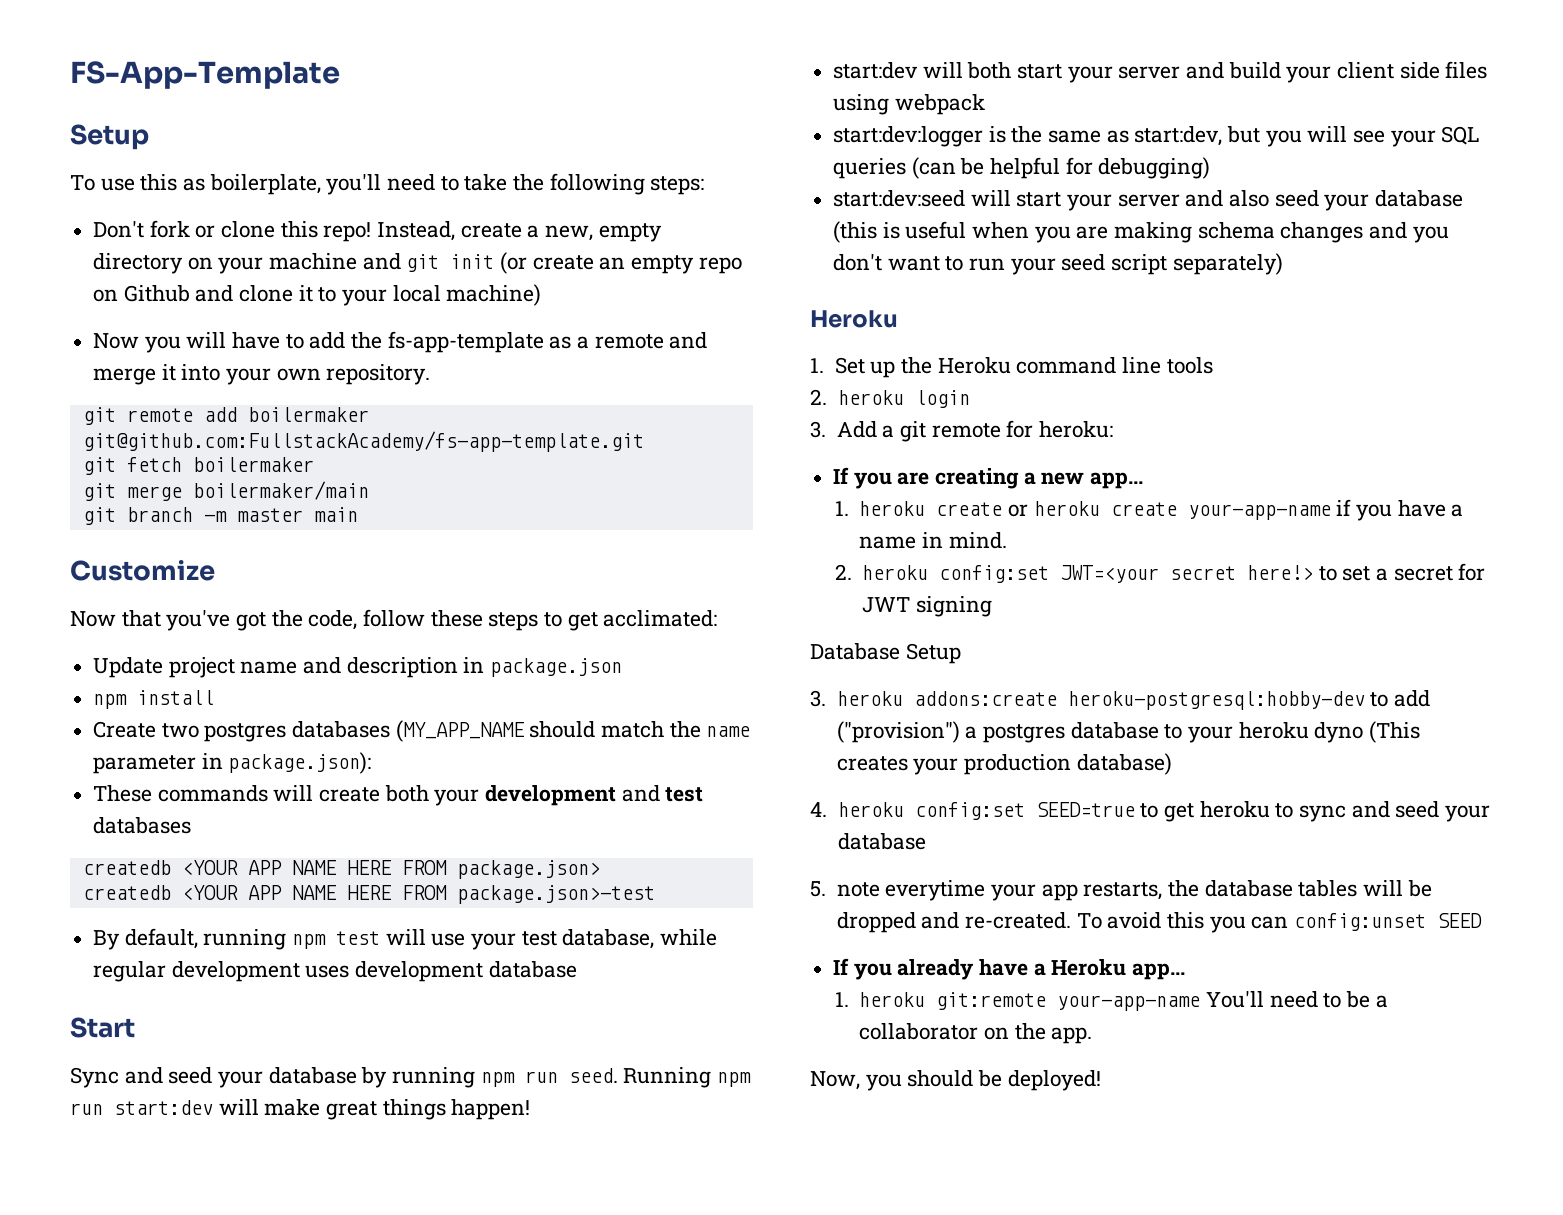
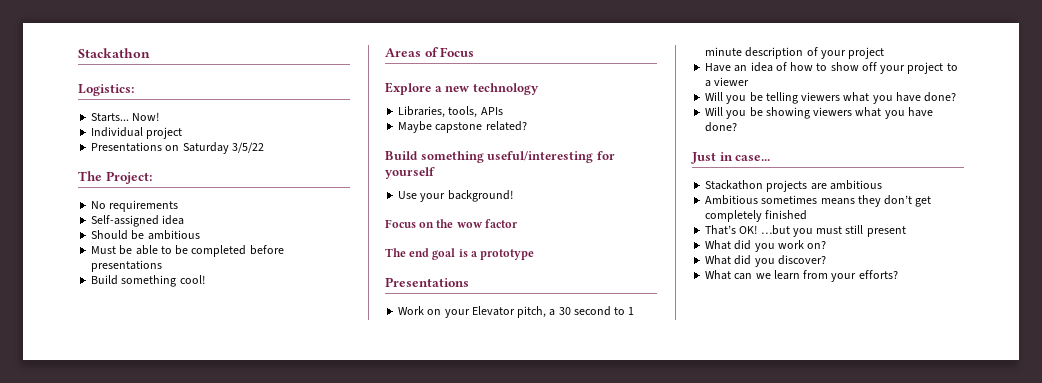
[70,61,340,89] [70,124,149,150] [70,173,705,195] [93,220,662,242] [93,252,742,274] [93,284,542,306] [93,331,708,353] [93,364,431,385] [82,407,369,425] [82,431,644,452] [82,457,314,475] [82,481,369,501] [82,507,358,525] [70,560,215,581] [70,609,718,631] [93,657,623,678] [93,690,215,709] [93,720,751,742] [93,752,372,774] [93,785,704,806] [93,817,192,834] [82,860,600,879] [82,885,655,904] [93,928,718,950] [93,961,577,982] [70,1017,135,1038] [70,1067,752,1088] [70,1099,531,1120] [833,61,1488,83] [833,94,985,115] [833,126,1480,147] [833,157,1211,179] [833,190,1464,211] [833,221,1449,243] [833,253,1283,275] [810,310,898,328] [810,357,1213,378] [810,389,970,408] [810,420,1113,442] [833,467,1144,489] [834,499,1464,521] [859,532,1007,549] [834,563,1486,583] [862,596,992,617] [810,643,961,664] [810,690,1430,710] [836,721,1420,743] [836,753,1172,775] [810,801,1490,822] [837,833,926,850] [810,880,1432,901] [836,912,1482,933] [833,958,1186,980] [834,991,1388,1011] [859,1023,1093,1044] [810,1070,1101,1091] FS-App-Template // Setup // To use this as boilerplate, you'll need to take the following steps: // Don't fork or clone this repo! Instead, create a new, empty directory on your machine and git init (or create an empty repo on Github and clone it to your local machine) // Now you will have to add the fs-app-template as a remote and merge it into your own repository. // git remote add boilermaker git@github.com:FullstackAcademy/fs-app-template.git // git fetch boilermaker // git merge boilermaker/main // git branch -m master main // Customize // Now that you've got the code, follow these steps to get acclimated: // Update project name and description in package.json // npm install // Create two postgres databases (MY_APP_NAME should match the name parameter in package.json): // These commands will create both your development and test databases // createdb <YOUR APP NAME HERE FROM package.json> // createdb <YOUR APP NAME HERE FROM package.json>-test // By default, running npm test will use your test database, while regular development uses development database // Start // Sync and seed your database by running npm run seed. Running npm run start:dev will make great things happen! // start:dev will both start your server and build your client side files using webpack // start:dev:logger is the same as start:dev, but you will see your SQL queries (can be helpful for debugging) // start:dev:seed will start your server and also seed your database (this is useful when you are making schema changes and you don't want to run your seed script separately) // Heroku // 1. Set up the Heroku command line tools // 2. heroku login // 3. Add a git remote for heroku: // If you are creating a new app... // 1. heroku create or heroku create your-app-name if you have a name in mind. // 2. heroku config:set JWT=<your secret here!> to set a secret for JWT signing // Database Setup // 3. heroku addons:create heroku-postgresql:hobby-dev to add ("provision") a postgres database to your heroku dyno (This creates your production database) // 4. heroku config:set SEED=true to get heroku to sync and seed your database // 5. note everytime your app restarts, the database tables will be dropped and re-created. To avoid this you can config:unset SEED // If you already have a Heroku app... // 1. heroku git:remote your-app-name You'll need to be a collaborator on the app. // Now, you should be deployed! -> [78,48,150,58] [78,84,134,96] [91,112,160,122] [91,127,183,139] [91,142,264,154] [78,171,152,184] [91,200,179,212] [91,215,185,227] [91,230,200,240] [91,245,284,257] [91,260,163,272] [91,275,205,287] [385,47,475,57] [385,82,539,95] [398,106,503,118] [398,121,527,133] [385,151,615,163] [385,167,435,179] [398,190,513,202] [385,219,517,228] [385,248,535,260] [385,277,469,287] [398,306,635,318] [705,47,885,59] [705,62,958,74] [705,77,750,87] [705,92,957,104] [705,107,933,119] [705,122,738,132] [691,152,771,164] [705,180,882,192] [705,195,932,207] [705,210,808,222] [705,225,906,237] [705,240,827,252] [705,255,826,267] [705,270,898,282] Stackathon // Logistics: // Starts... Now! // Individual project // Presentations on Saturday 3/5/22 // The Project: // No requirements // Self-assigned idea // Should be ambitious // Must be able to be completed before presentations // Build something cool! // Areas of Focus // Explore a new technology // Libraries, tools, APIs // Maybe capstone related? // Build something useful/interesting for yourself // Use your background! // Focus on the wow factor // The end goal is a prototype // Presentations // Work on your Elevator pitch, a 30 second to 1 minute description of your project // Have an idea of how to show off your project to a viewer // Will you be telling viewers what you have done? // Will you be showing viewers what you have done? // Just in case... // Stackathon projects are ambitious // Ambitious sometimes means they don’t get completely finished // That’s OK! …but you must still present // What did you work on? // What did you discover? // What can we learn from your efforts?

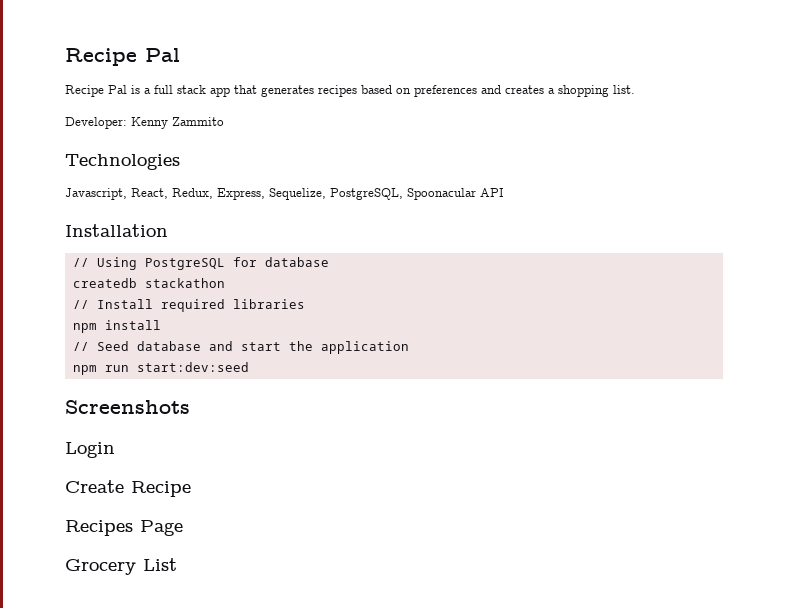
[78,48,150,58] [78,84,134,96] [91,112,160,122] [91,127,183,139] [91,142,264,154] [78,171,152,184] [91,200,179,212] [91,215,185,227] [91,230,200,240] [91,245,284,257] [91,260,163,272] [91,275,205,287] [385,47,475,57] [385,82,539,95] [398,106,503,118] [398,121,527,133] [385,151,615,163] [385,167,435,179] [398,190,513,202] [385,219,517,228] [385,248,535,260] [385,277,469,287] [398,306,635,318] [705,47,885,59] [705,62,958,74] [705,77,750,87] [705,92,957,104] [705,107,933,119] [705,122,738,132] [691,152,771,164] [705,180,882,192] [705,195,932,207] [705,210,808,222] [705,225,906,237] [705,240,827,252] [705,255,826,267] [705,270,898,282] Stackathon // Logistics: // Starts... Now! // Individual project // Presentations on Saturday 3/5/22 // The Project: // No requirements // Self-assigned idea // Should be ambitious // Must be able to be completed before presentations // Build something cool! // Areas of Focus // Explore a new technology // Libraries, tools, APIs // Maybe capstone related? // Build something useful/interesting for yourself // Use your background! // Focus on the wow factor // The end goal is a prototype // Presentations // Work on your Elevator pitch, a 30 second to 1 minute description of your project // Have an idea of how to show off your project to a viewer // Will you be telling viewers what you have done? // Will you be showing viewers what you have done? // Just in case... // Stackathon projects are ambitious // Ambitious sometimes means they don’t get completely finished // That’s OK! …but you must still present // What did you work on? // What did you discover? // What can we learn from your efforts? -> [65,48,180,66] [65,85,635,97] [65,117,224,129] [65,154,180,170] [65,188,504,200] [65,224,168,237] [72,257,329,270] [72,278,225,288] [72,299,305,312] [72,320,161,333] [72,341,409,354] [72,362,249,375] [65,400,190,414] [65,442,115,458] [65,480,191,497] [65,520,183,536] [65,558,177,575] Recipe Pal // Recipe Pal is a full stack app that generates recipes based on preferences and creates a shopping list. // Developer: Kenny Zammito // Technologies // Javascript, React, Redux, Express, Sequelize, PostgreSQL, Spoonacular API // Installation // // Using PostgreSQL for database // createdb stackathon // // Install required libraries // npm install // // Seed database and start the application // npm run start:dev:seed // Screenshots // Login // Create Recipe // Recipes Page // Grocery List

